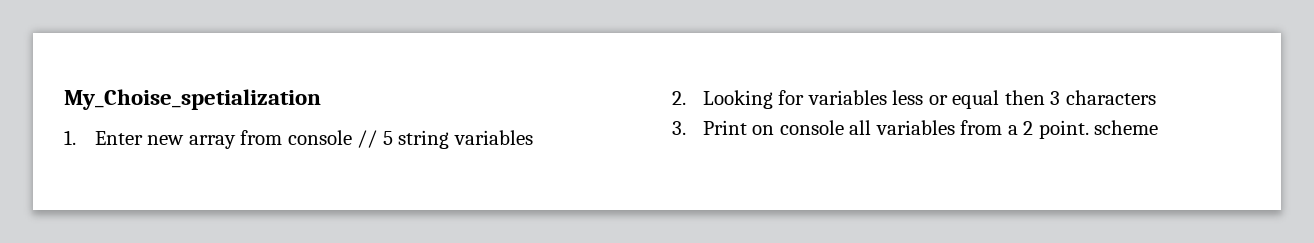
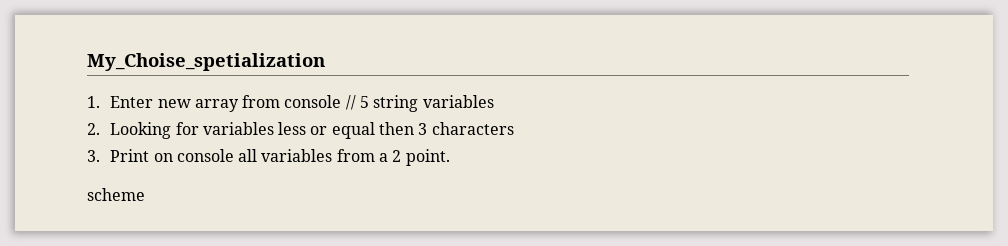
(1089, 129) none -> (450, 157) //

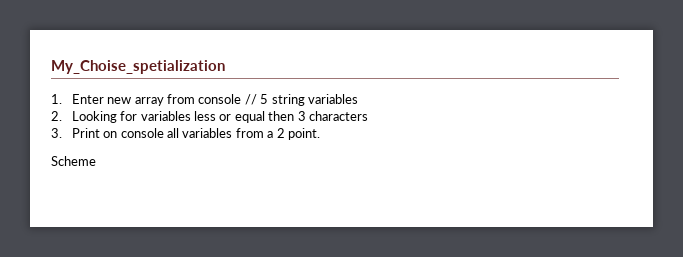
[87,188,145,201] scheme -> [51,156,96,166] Scheme

